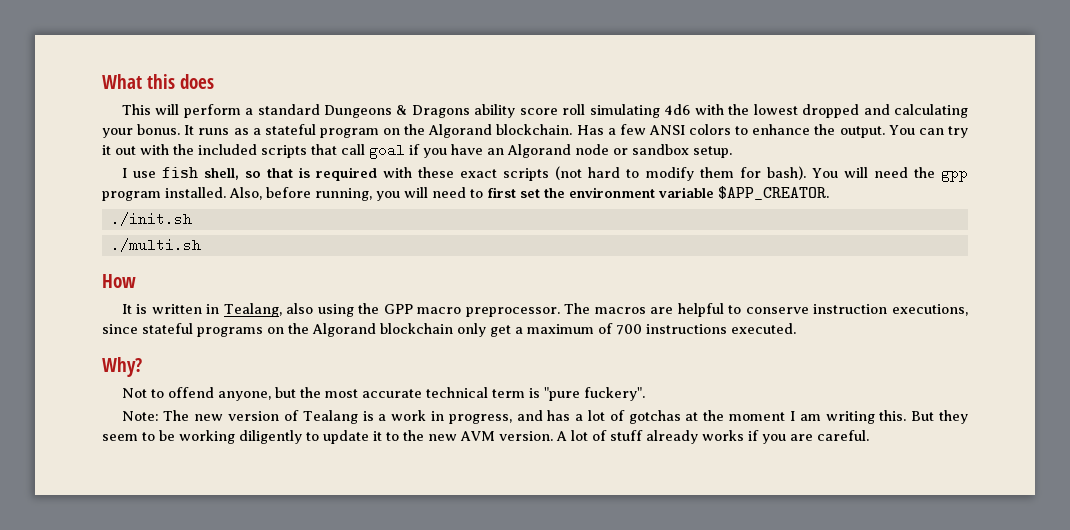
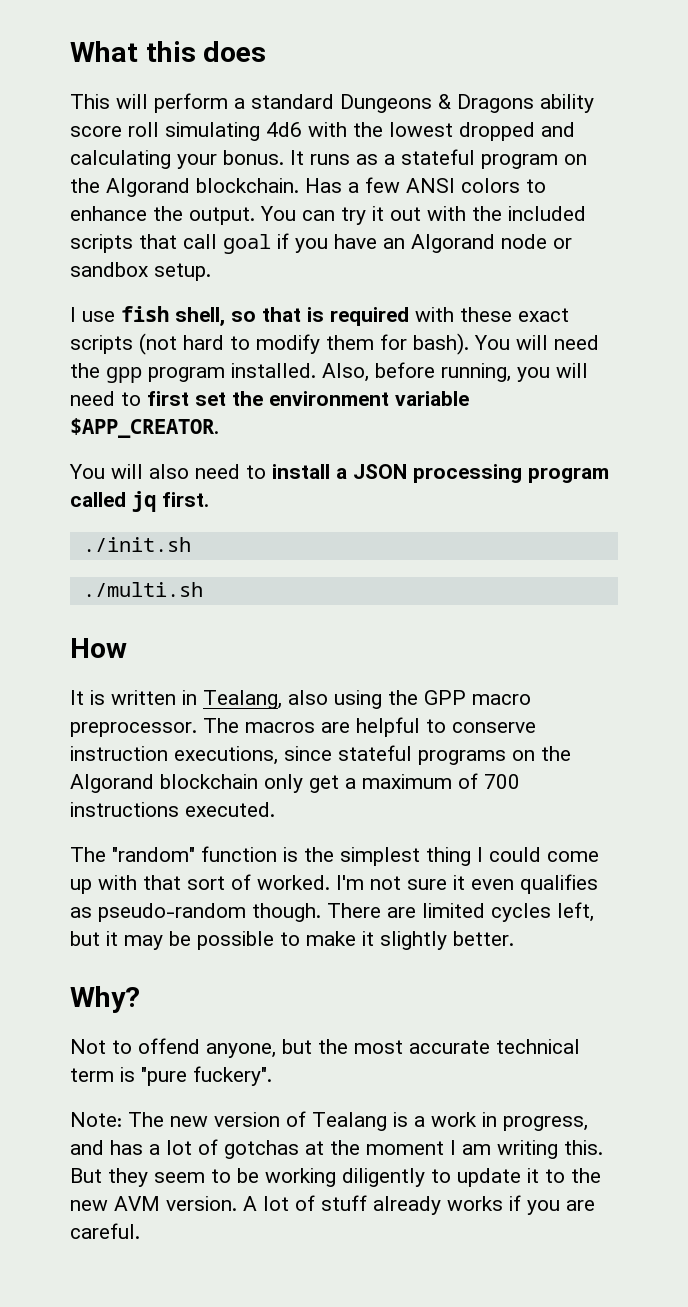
(829, 193) none -> [69,464,609,483] [70,491,209,512] // You will also need to install a JSON processing program called jq first.
(796, 328) none -> [70,846,599,866] [70,874,598,894] [70,902,594,922] [70,931,514,950] // The "random" function is the simplest thing I could come up with that sort of worked. I'm not sure it even qualifies as pseudo-random though. There are limited cycles left, but it may be possible to make it slightly better.

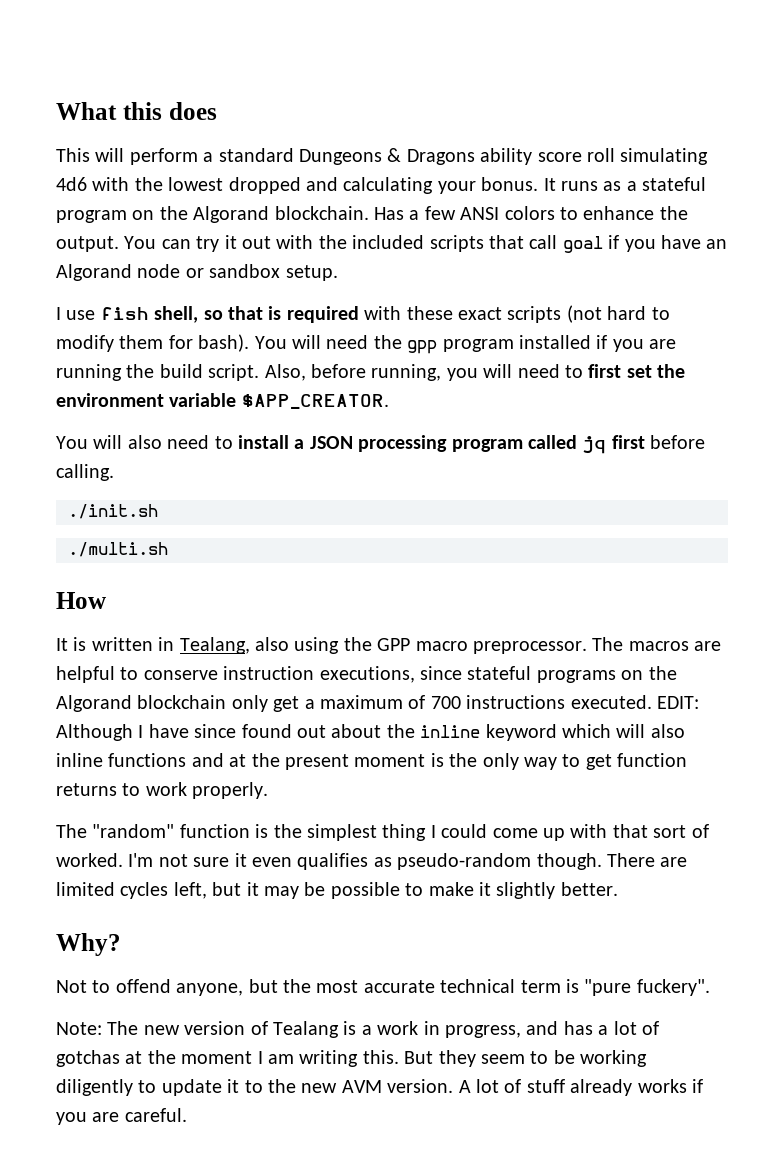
[231,363,316,378] installed. -> [518,335,677,352] [56,364,260,381] installed if you are running the build script.
[162,492,209,507] first. -> [611,435,706,449] [56,464,114,481] first before calling.
(275, 809) none -> [656,696,699,709] [56,724,685,741] [56,753,688,770] [56,782,269,799] EDIT: Although I have since found out about the inline keyword which will also inline functions and at the present moment is the only way to get function returns to work properly.

